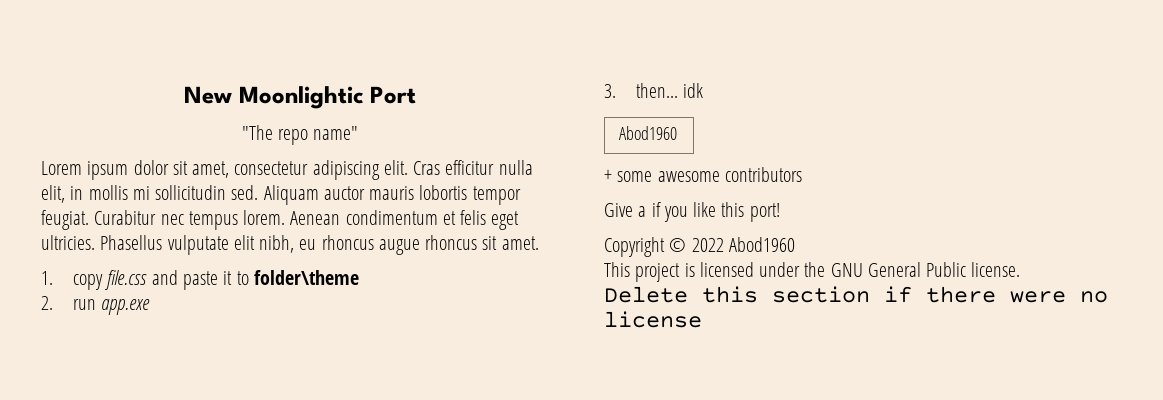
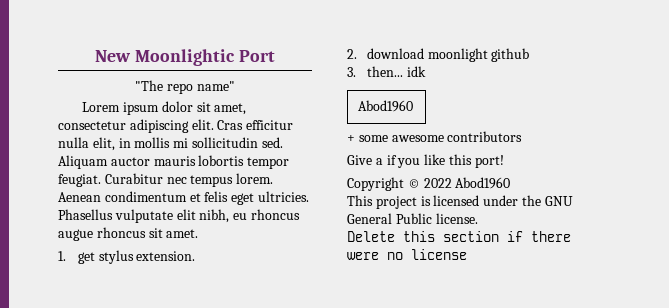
[73,270,359,290] [41,296,151,315] copy file.css and paste it to folder\theme // 2. run app.exe -> [77,250,196,264] [347,48,530,62] get stylus extension. // 2. download moonlight github

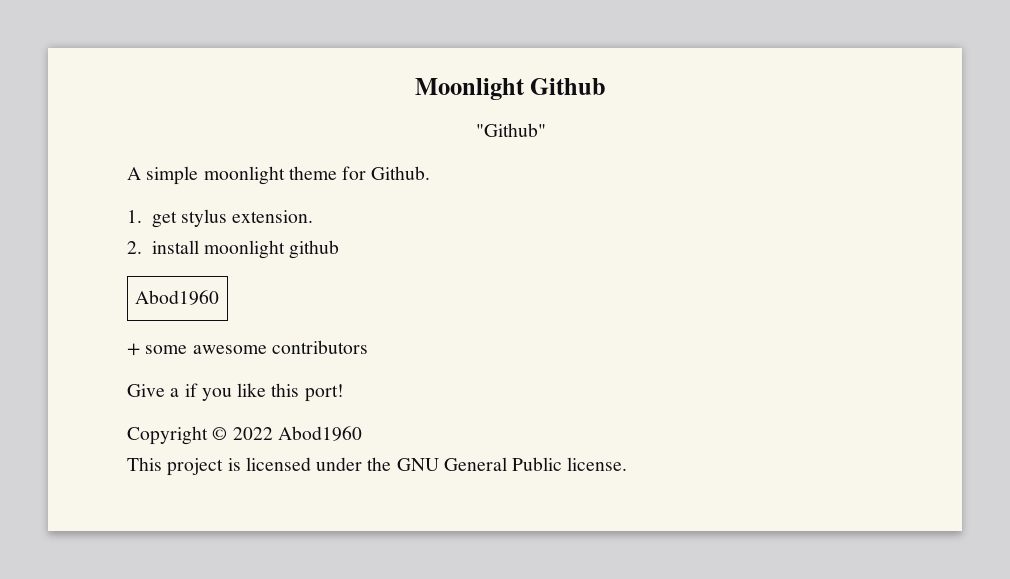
[95,49,275,66] [135,80,235,94] [82,101,247,115] [58,119,294,133] [58,137,283,151] [58,155,290,169] [58,173,274,187] [58,191,309,205] [58,209,300,223] [58,227,199,241] New Moonlightic Port // "The repo name" // Lorem ipsum dolor sit amet, consectetur adipiscing elit. Cras efficitur nulla elit, in mollis mi sollicitudin sed. Aliquam auctor mauris lobortis tempor feugiat. Curabitur nec tempus lorem. Aenean condimentum et felis eget ultricies. Phasellus vulputate elit nibh, eu rhoncus augue rhoncus sit amet. -> [414,78,607,100] [475,123,546,137] [127,166,431,185] Moonlight Github // "Github" // A simple moonlight theme for Github.
[366,48,424,59] download -> [151,240,199,254] install
[347,66,426,77] // 3. then... idk -> (340, 249) none
[347,231,571,242] [347,249,467,260] // Delete this section if there were no license -> (628, 464) none

